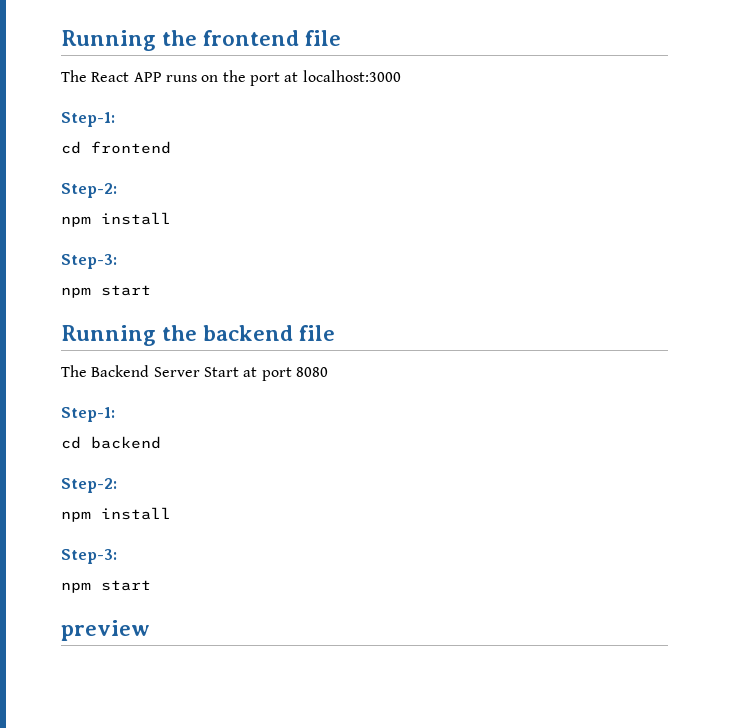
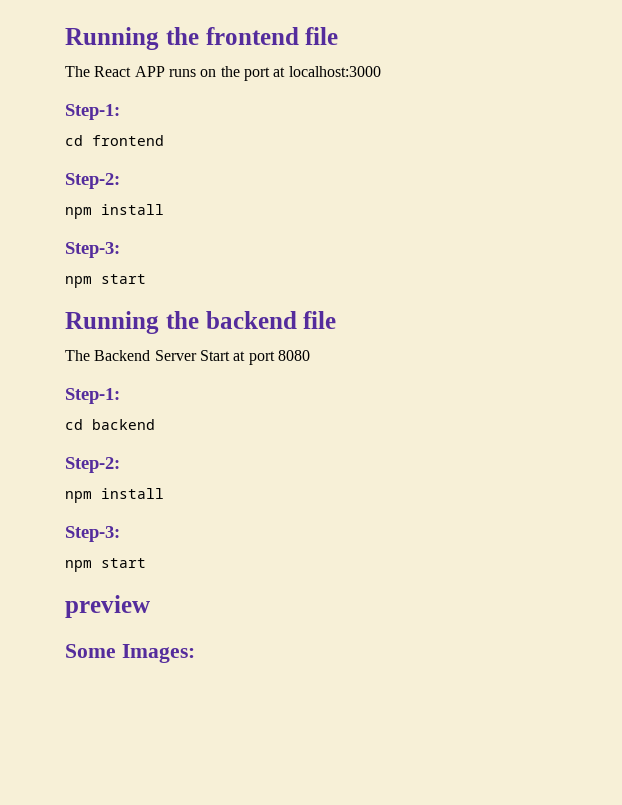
(150, 630) none -> [65,644,195,663] // Some Images:

